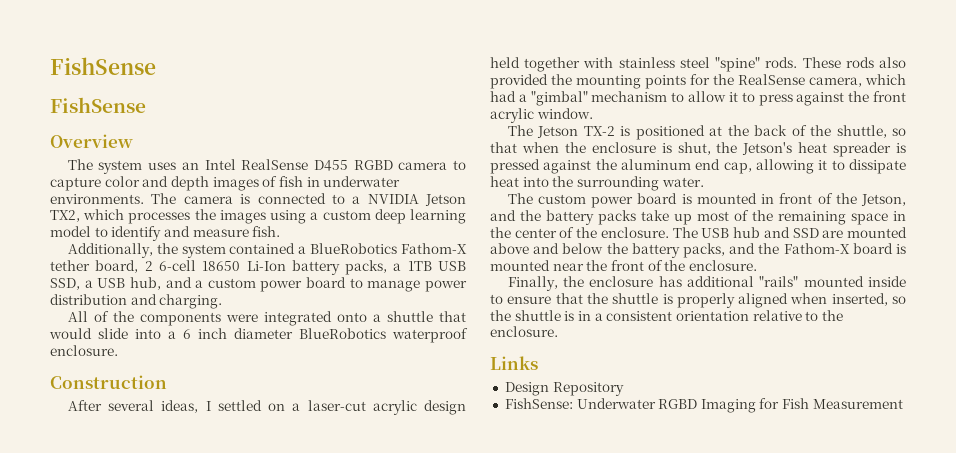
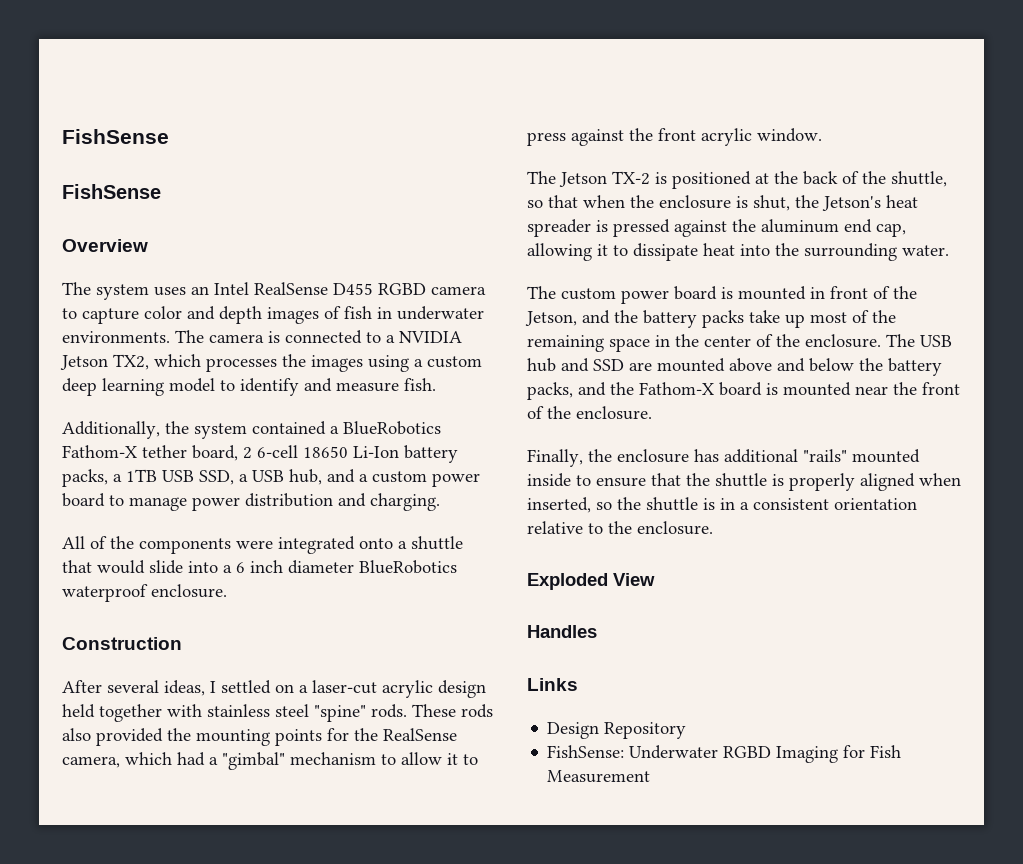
(558, 331) none -> [527,573,655,590] [527,625,597,638] // Exploded View // Handles

